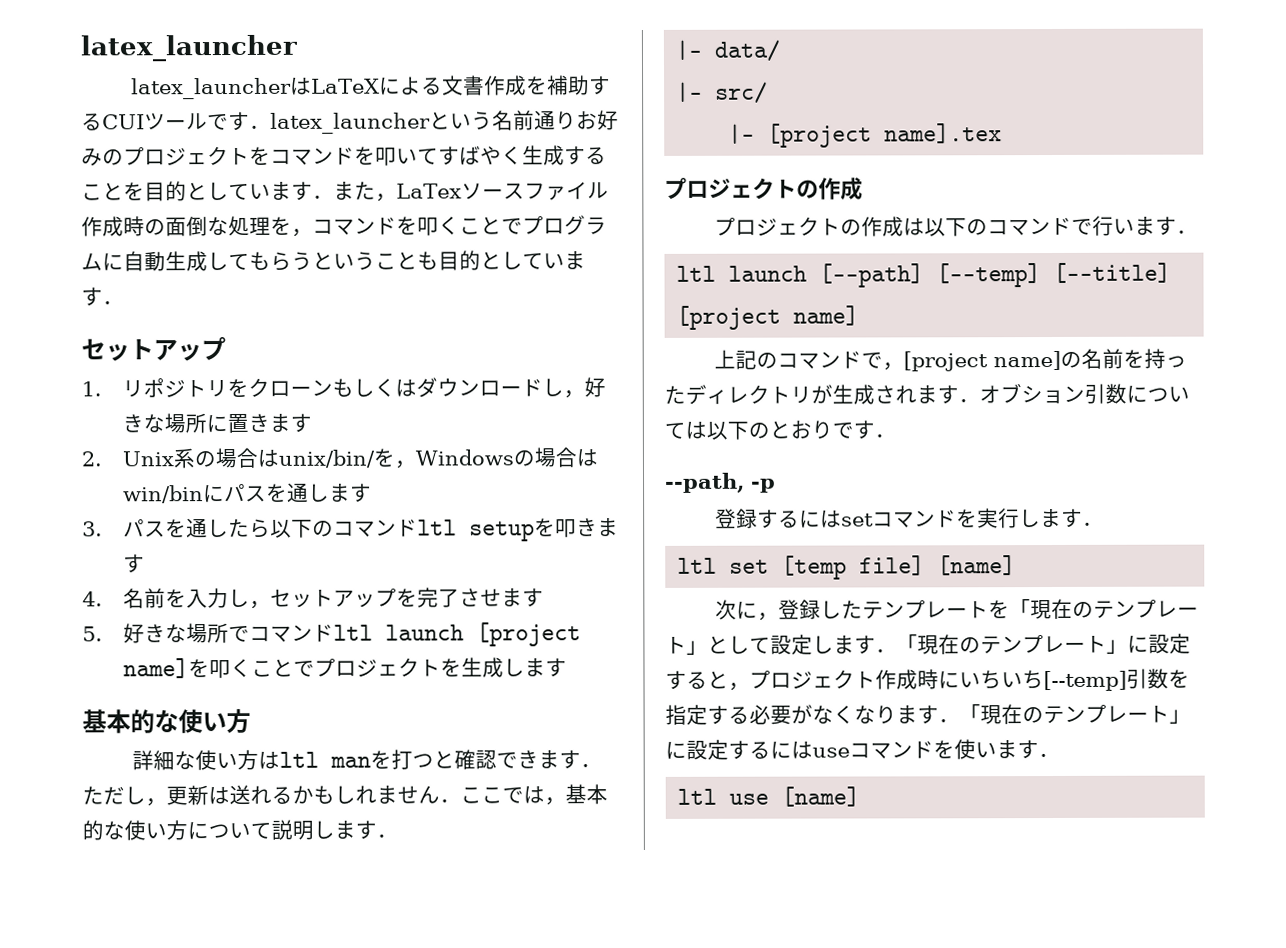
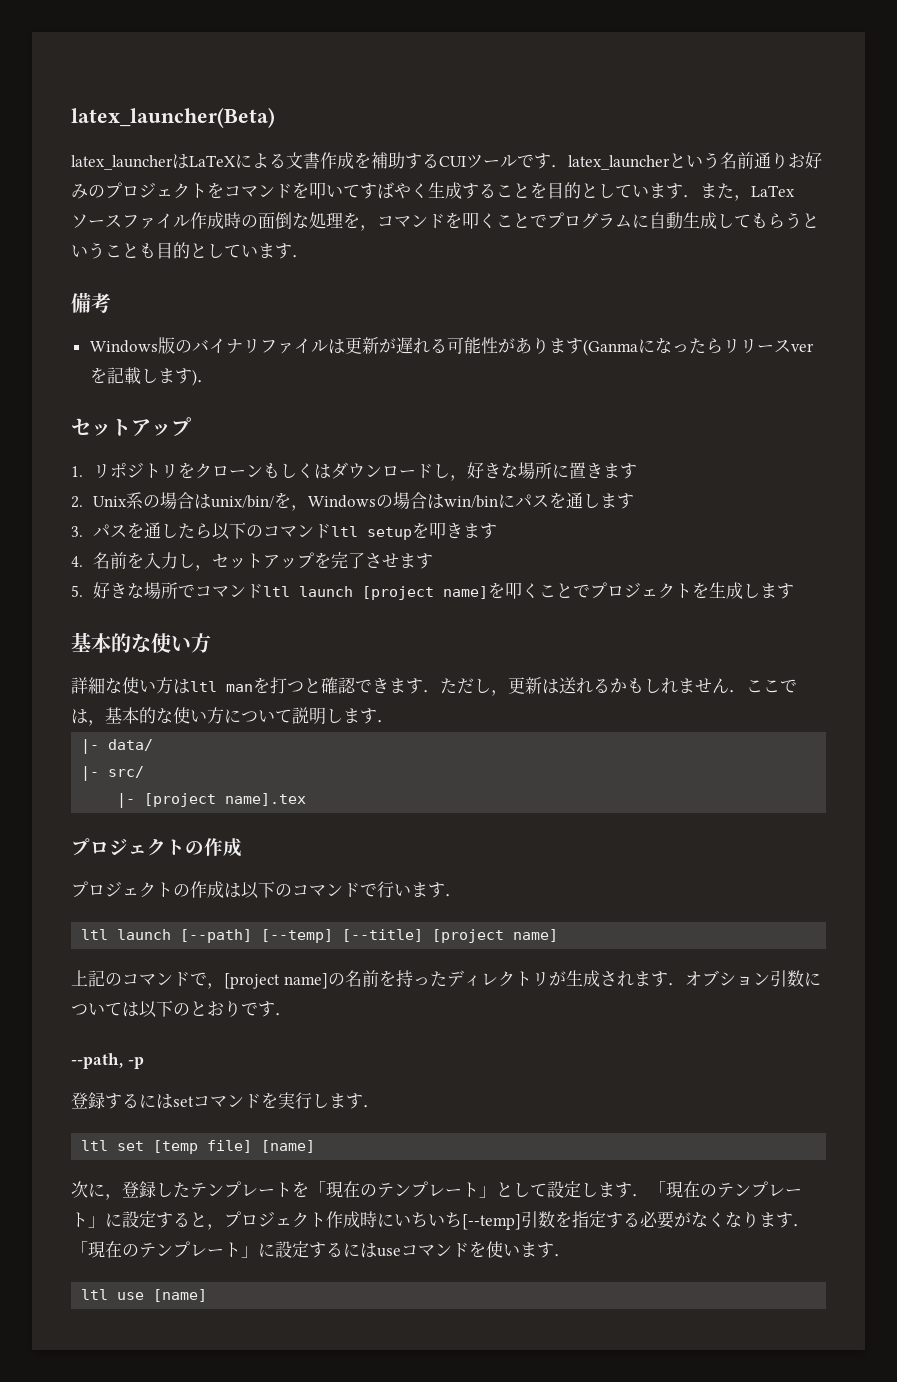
[80,34,297,62] latex_launcher -> [71,107,275,128] latex_launcher(Beta)
(124, 302) none -> [71,292,111,313] [89,337,814,356] [89,367,214,386] // 備考 // Windows版のバイナリファイルは更新が遅れる可能性があります(Ganmaになったらリリースverを記載します)．

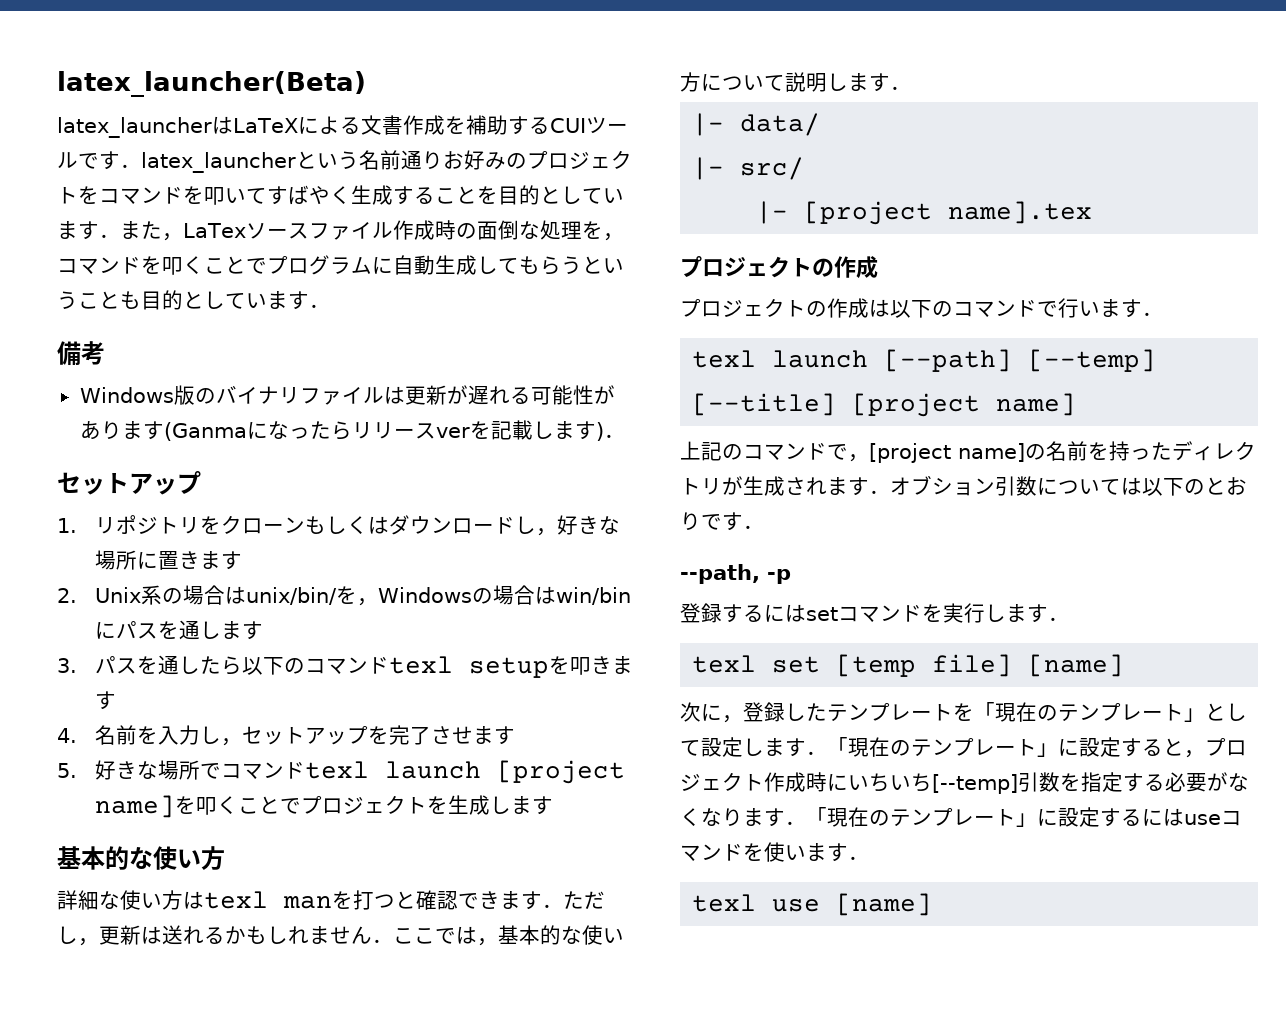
[331,526,359,537] ltl -> [389,656,454,674] texl
[263,586,291,597] ltl -> [305,761,370,779] texl
[190,681,217,692] ltl -> [204,891,268,909] texl
[81,929,109,940] ltl -> [692,350,757,368] texl
[81,1140,109,1151] ltl -> [692,655,757,673] texl
[81,1289,109,1300] ltl -> [692,894,757,912] texl

